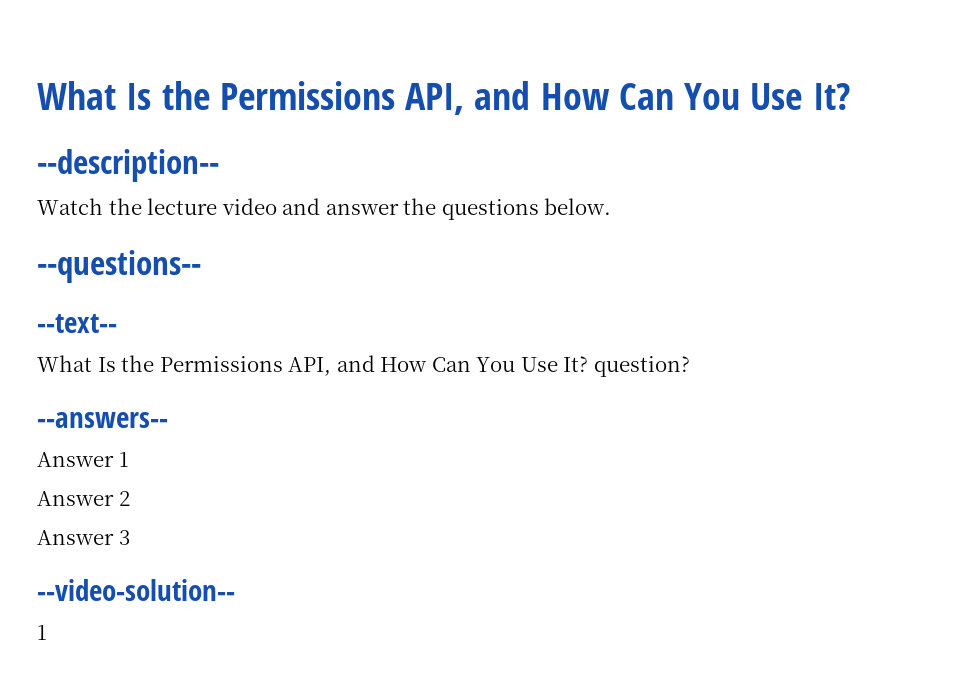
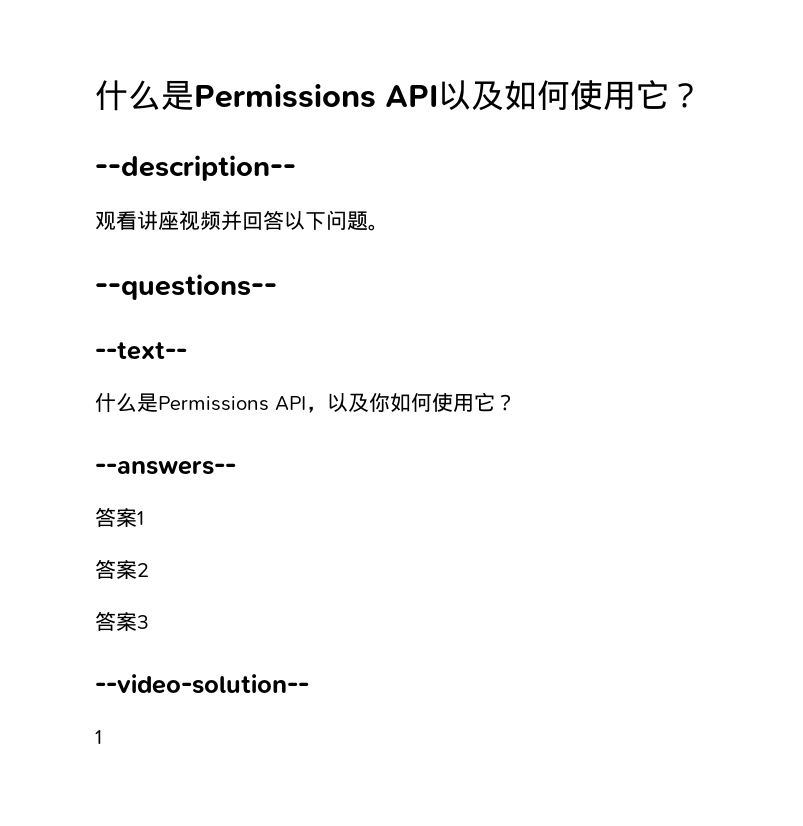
[37,81,851,115] [37,149,219,182] [37,198,612,220] [37,250,201,283] [37,314,117,333] [37,355,690,377] What Is the Permissions API, and How Can You Use It? // --description-- // Watch the lecture video and answer the questions below. // --questions-- // --text-- // What Is the Permissions API, and How Can You Use It? question? -> [95,80,702,111] [95,155,296,181] [95,210,389,231] [95,274,277,300] [95,342,187,360] [95,392,516,413] 什么是Permissions API以及如何使用它？ // --description-- // 观看讲座视频并回答以下问题。 // --questions-- // --text-- // 什么是Permissions API，以及你如何使用它？
[37,452,114,467] Answer -> [95,507,137,527] 答案
[37,491,114,506] Answer -> [95,559,137,579] 答案
[37,530,114,545] Answer -> [95,611,137,631] 答案

